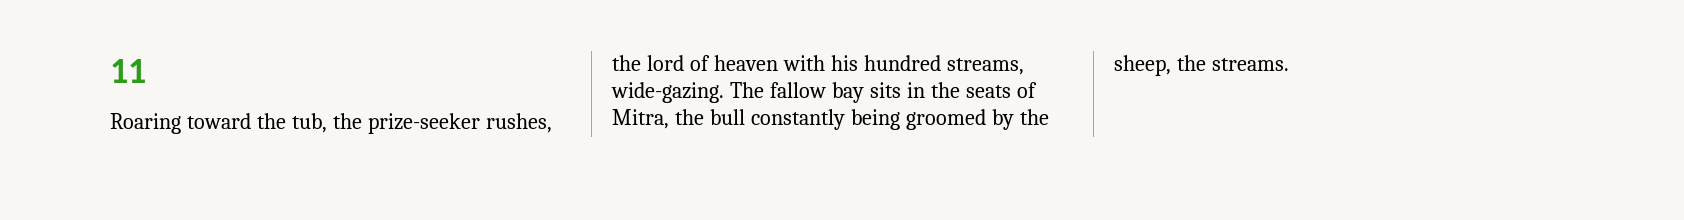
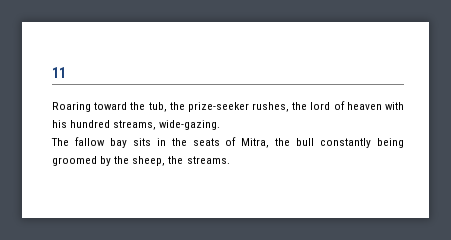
(724, 92) none -> (221, 125) //

